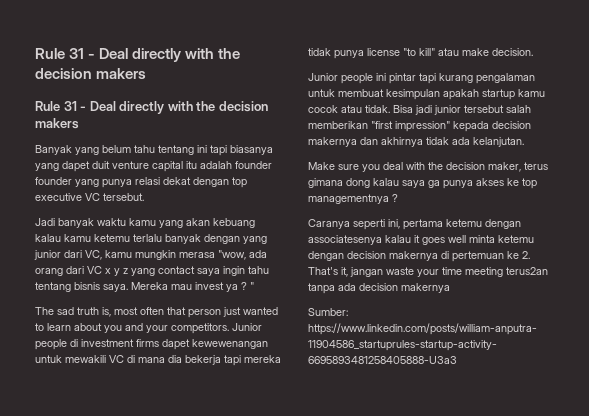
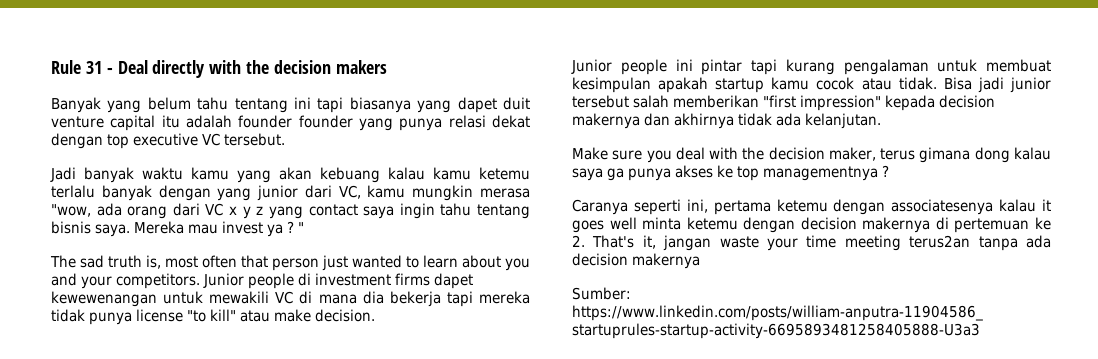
[35,48,241,62] [35,68,147,79] [35,101,268,114] [35,118,79,129] Rule 31 - Deal directly with the decision makers // Rule 31 - Deal directly with the decision makers -> [51,60,387,78] Rule 31 - Deal directly with the decision makers

